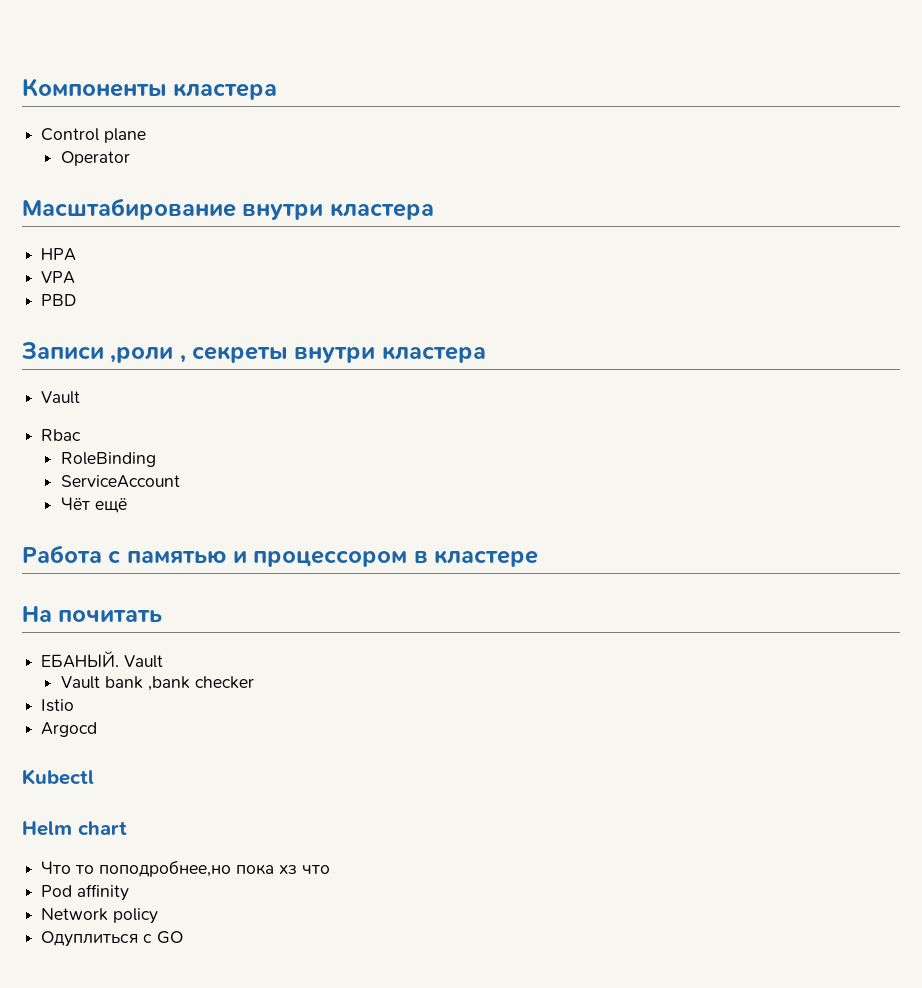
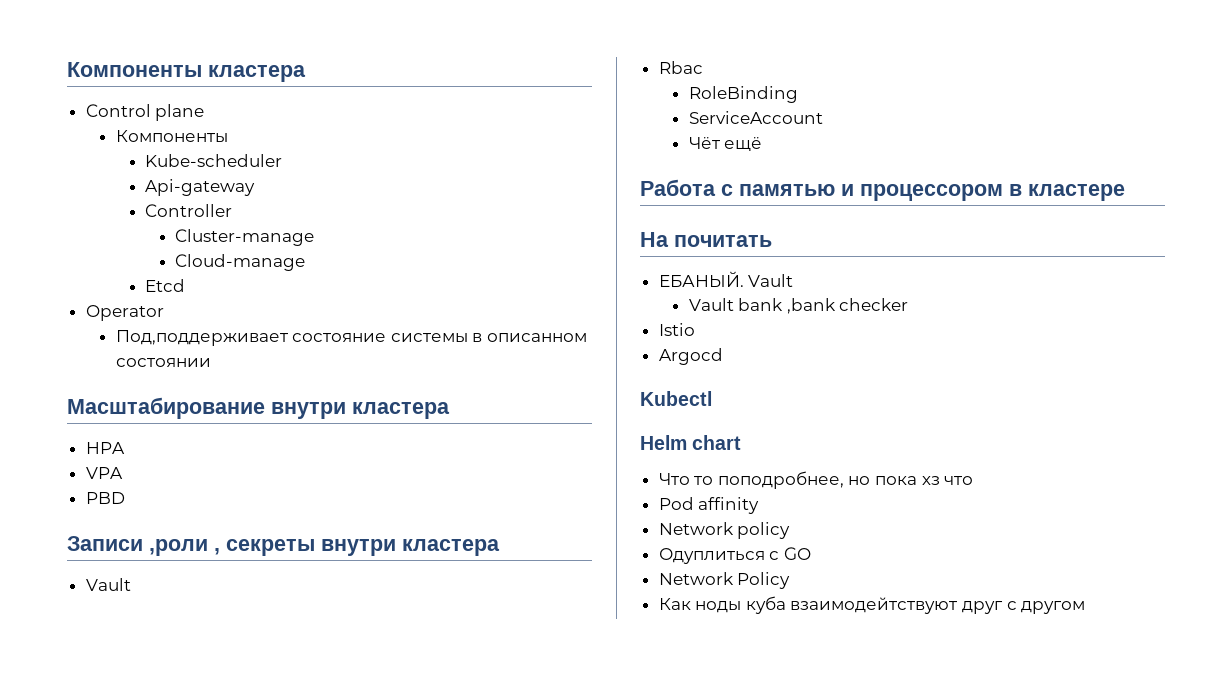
[60,151,130,166] Operator -> [115,130,228,143] [145,154,283,167] [145,179,256,196] [145,204,233,217] [175,229,315,246] [175,254,306,271] [145,279,186,292] [85,305,164,321] [115,330,587,346] [115,358,211,367] Компоненты // Kube-scheduler // Api-gateway // Controller // Cluster-manage // Cloud-manage // Etcd // Operator // Под,поддерживает состояние системы в описанном состоянии
[99,860,232,877] поподробнее,но -> [717,471,871,489] поподробнее, но
(184, 937) none -> [658,572,791,589] [658,596,1086,614] // Network Policy // Как ноды куба взаимодейтствуют друг с другом

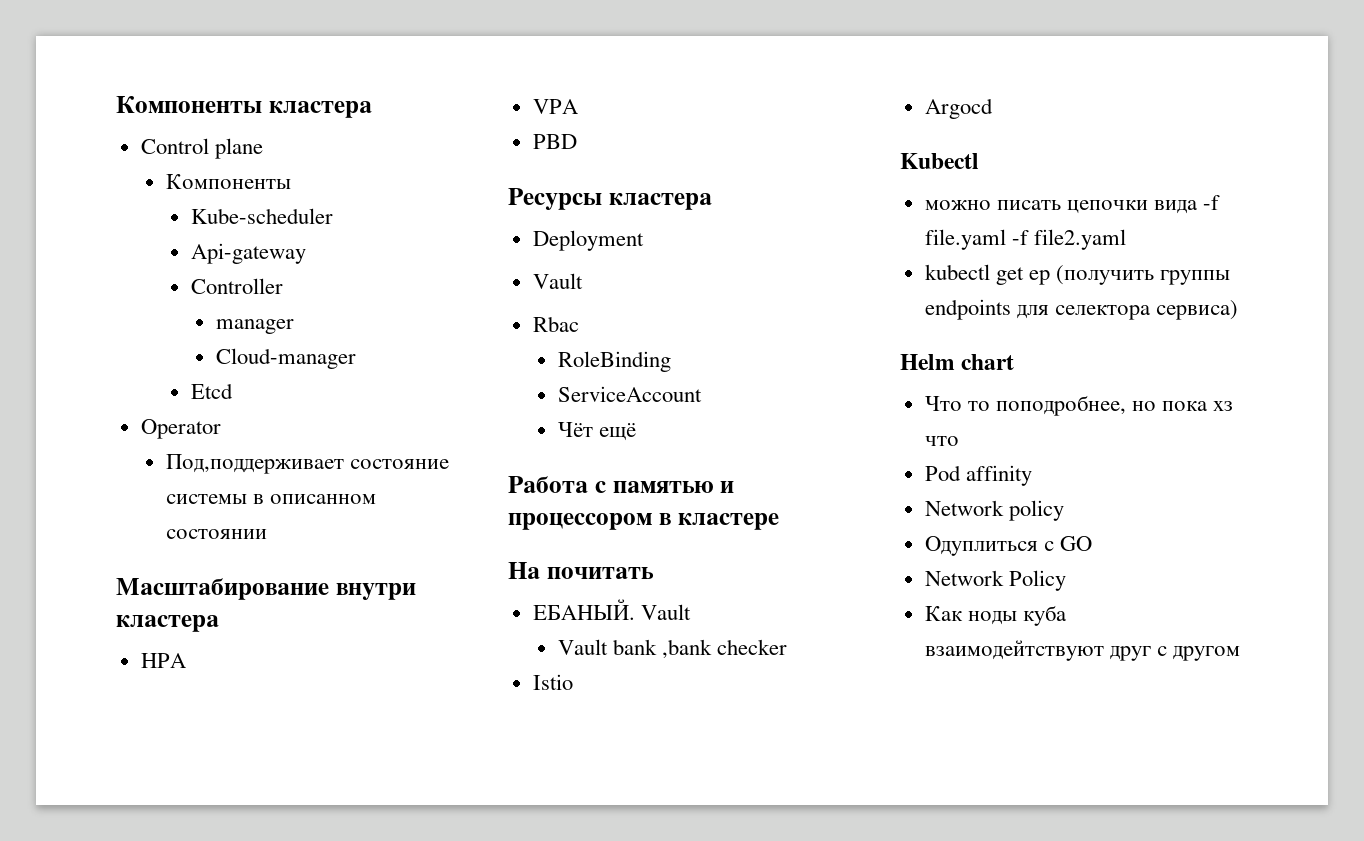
[175,229,315,246] [175,254,306,271] Cluster-manage // Cloud-manage -> [215,319,294,334] [215,348,356,369] manager // Cloud-manager
[67,536,500,556] Записи ,роли , секреты внутри кластера -> [508,188,712,210] [532,230,644,251] Ресурсы кластера // Deployment
(712, 398) none -> [924,195,1221,214] [924,229,1126,250] [924,264,1231,285] [924,299,1238,320] // можно писать цепочки вида -f file.yaml -f file2.yaml // kubectl get ep (получить группы endpoints для селектора сервиса)

